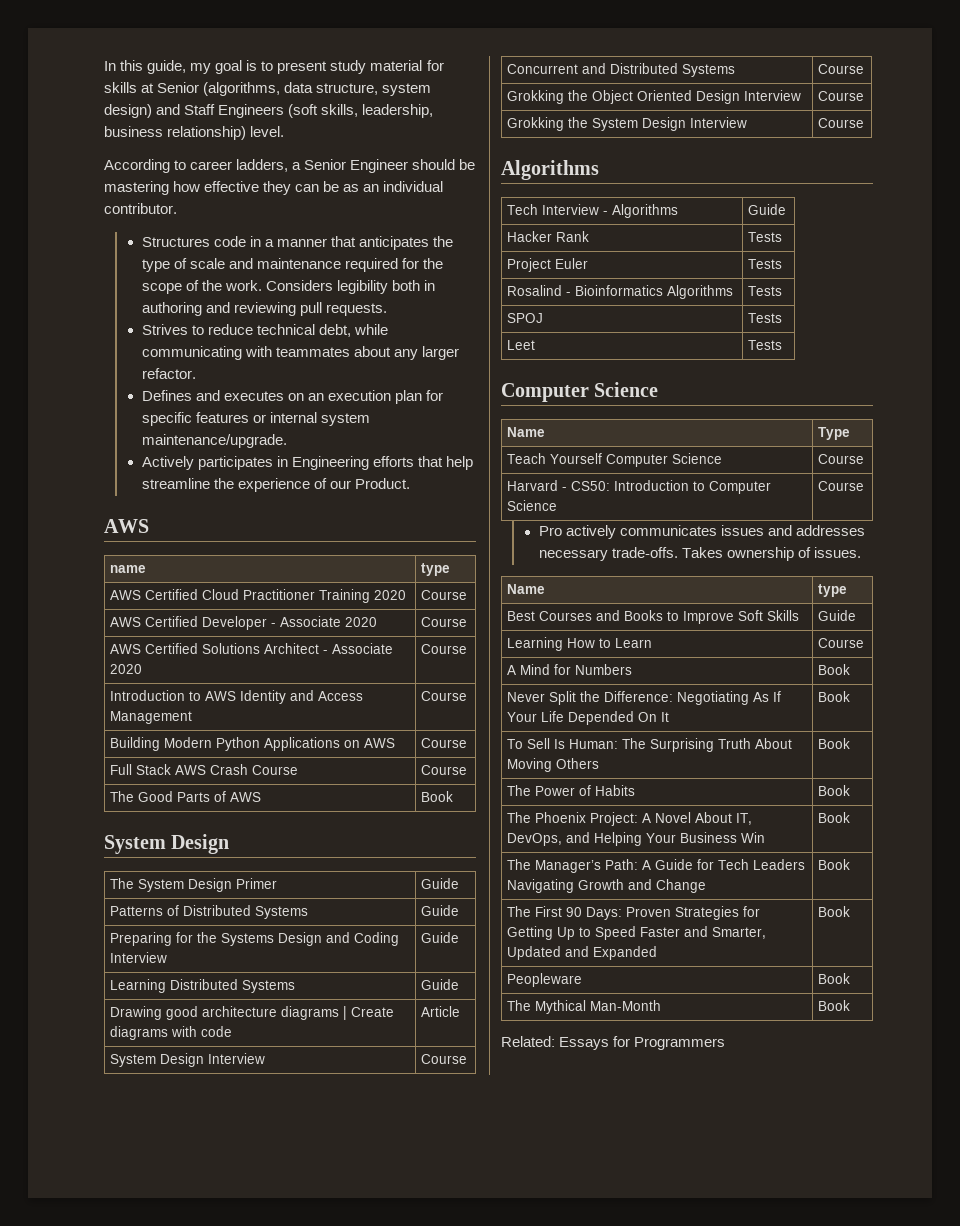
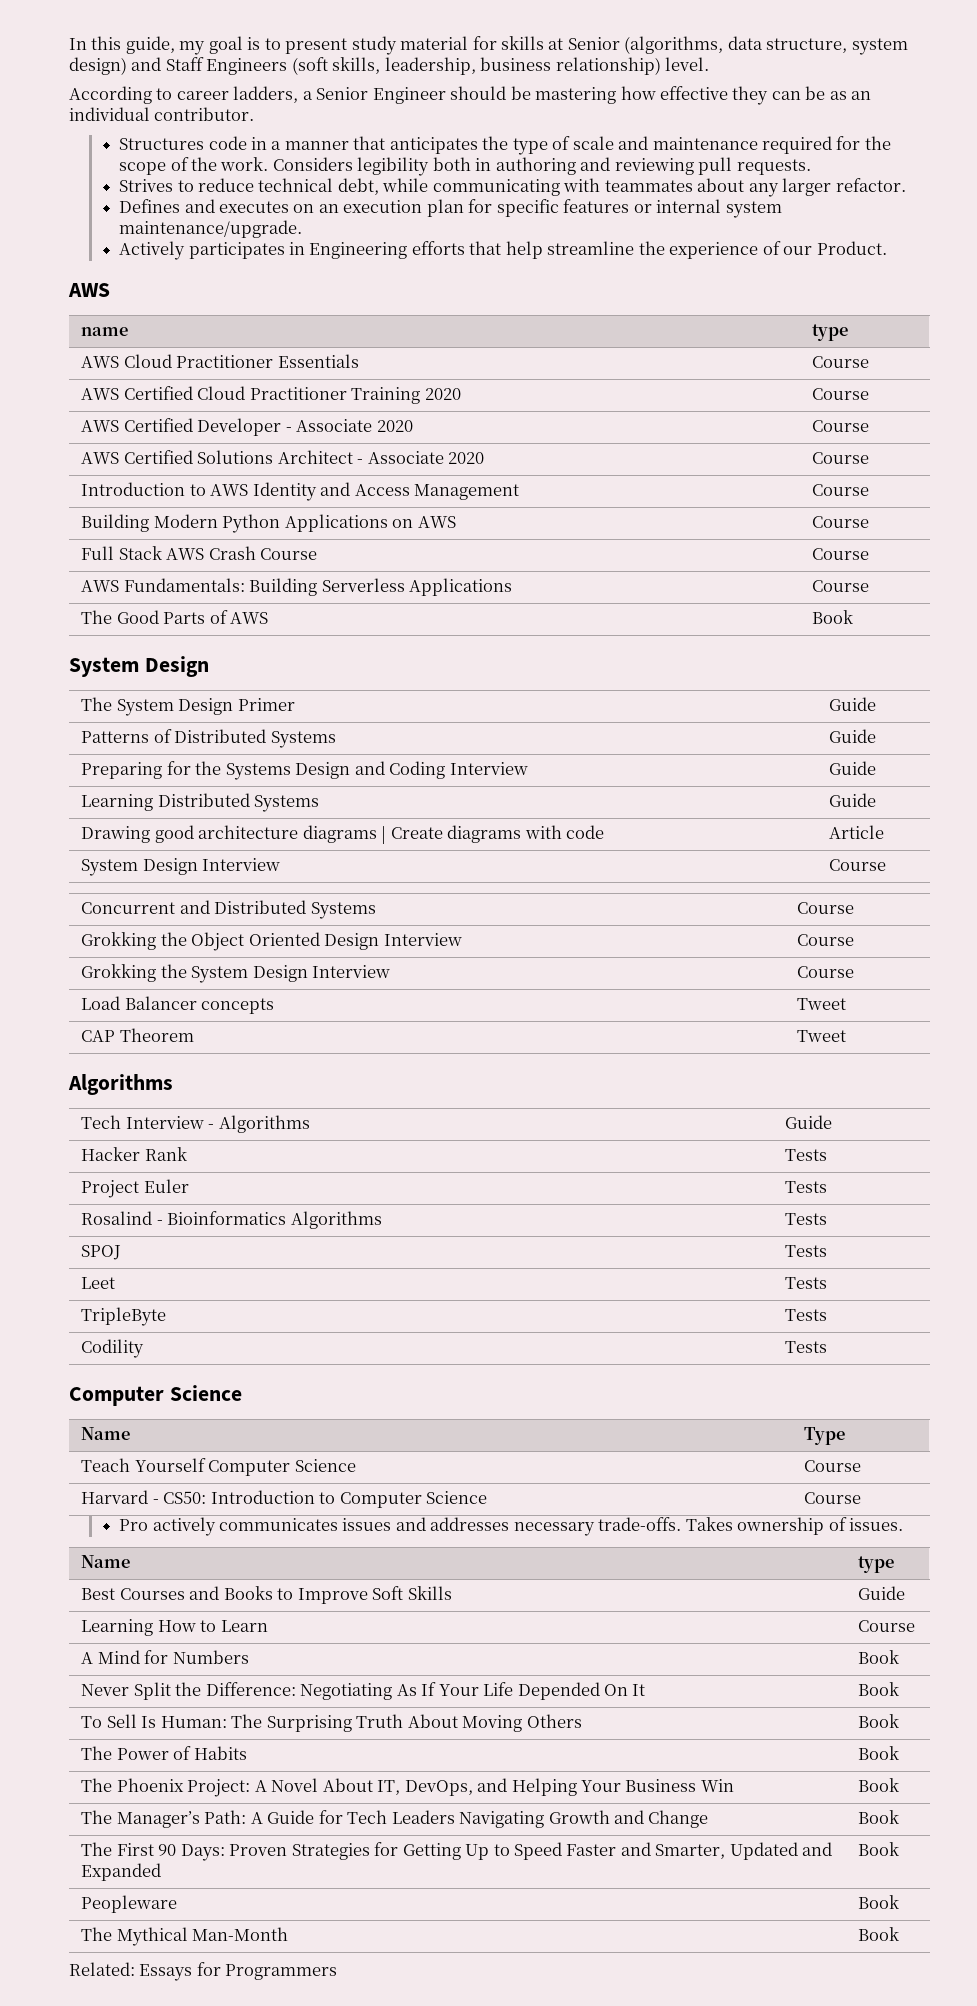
(451, 569) none -> [81,354,359,368] [812,356,870,368] // AWS Cloud Practitioner Essentials | Course
(468, 770) none -> [81,578,513,596] [812,580,870,592] // AWS Fundamentals: Building Serverless Applications | Course
(865, 123) none -> [81,996,275,1014] [797,998,847,1010] [81,1028,194,1042] [797,1030,847,1042] // Load Balancer concepts | Tweet // CAP Theorem | Tweet
(783, 345) none -> [81,1307,167,1326] [785,1309,828,1321] [81,1339,145,1358] [785,1341,828,1353] // TripleByte | Tests // Codility | Tests

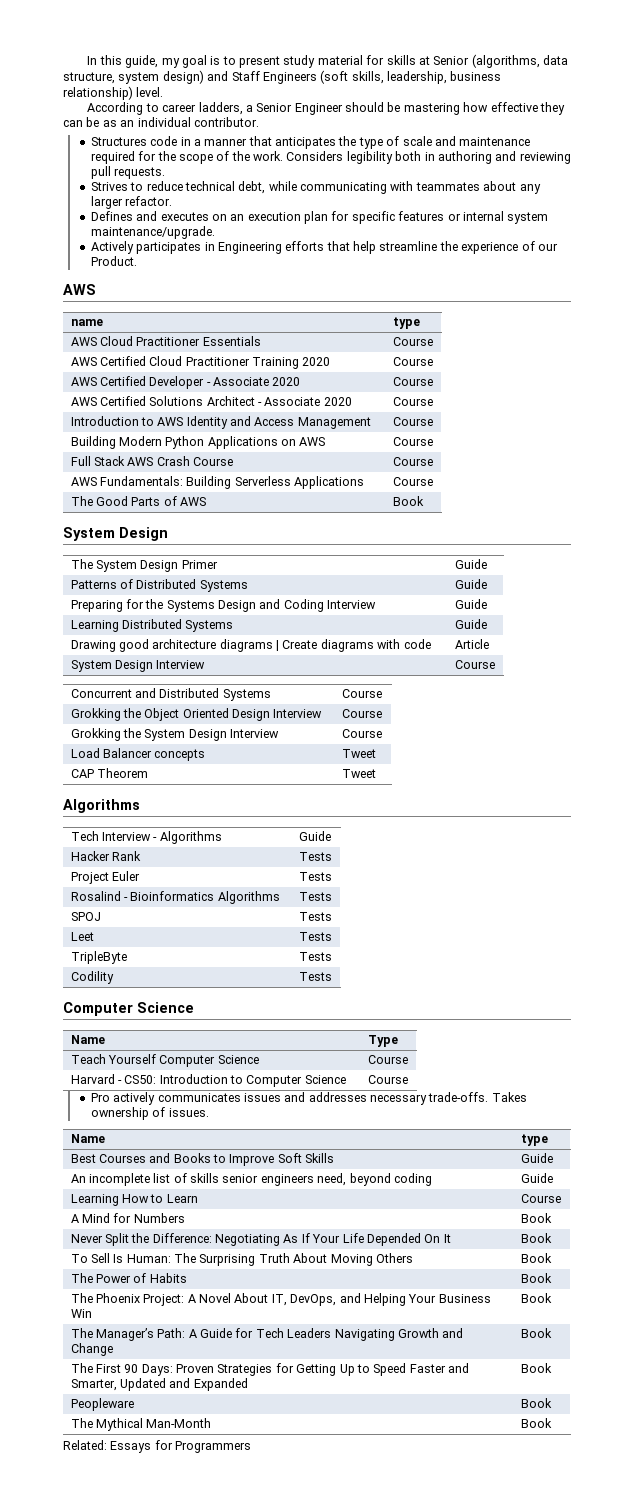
(906, 1593) none -> [70,1173,432,1186] [520,1173,553,1183] // An incomplete list of skills senior engineers need, beyond coding | Guide

